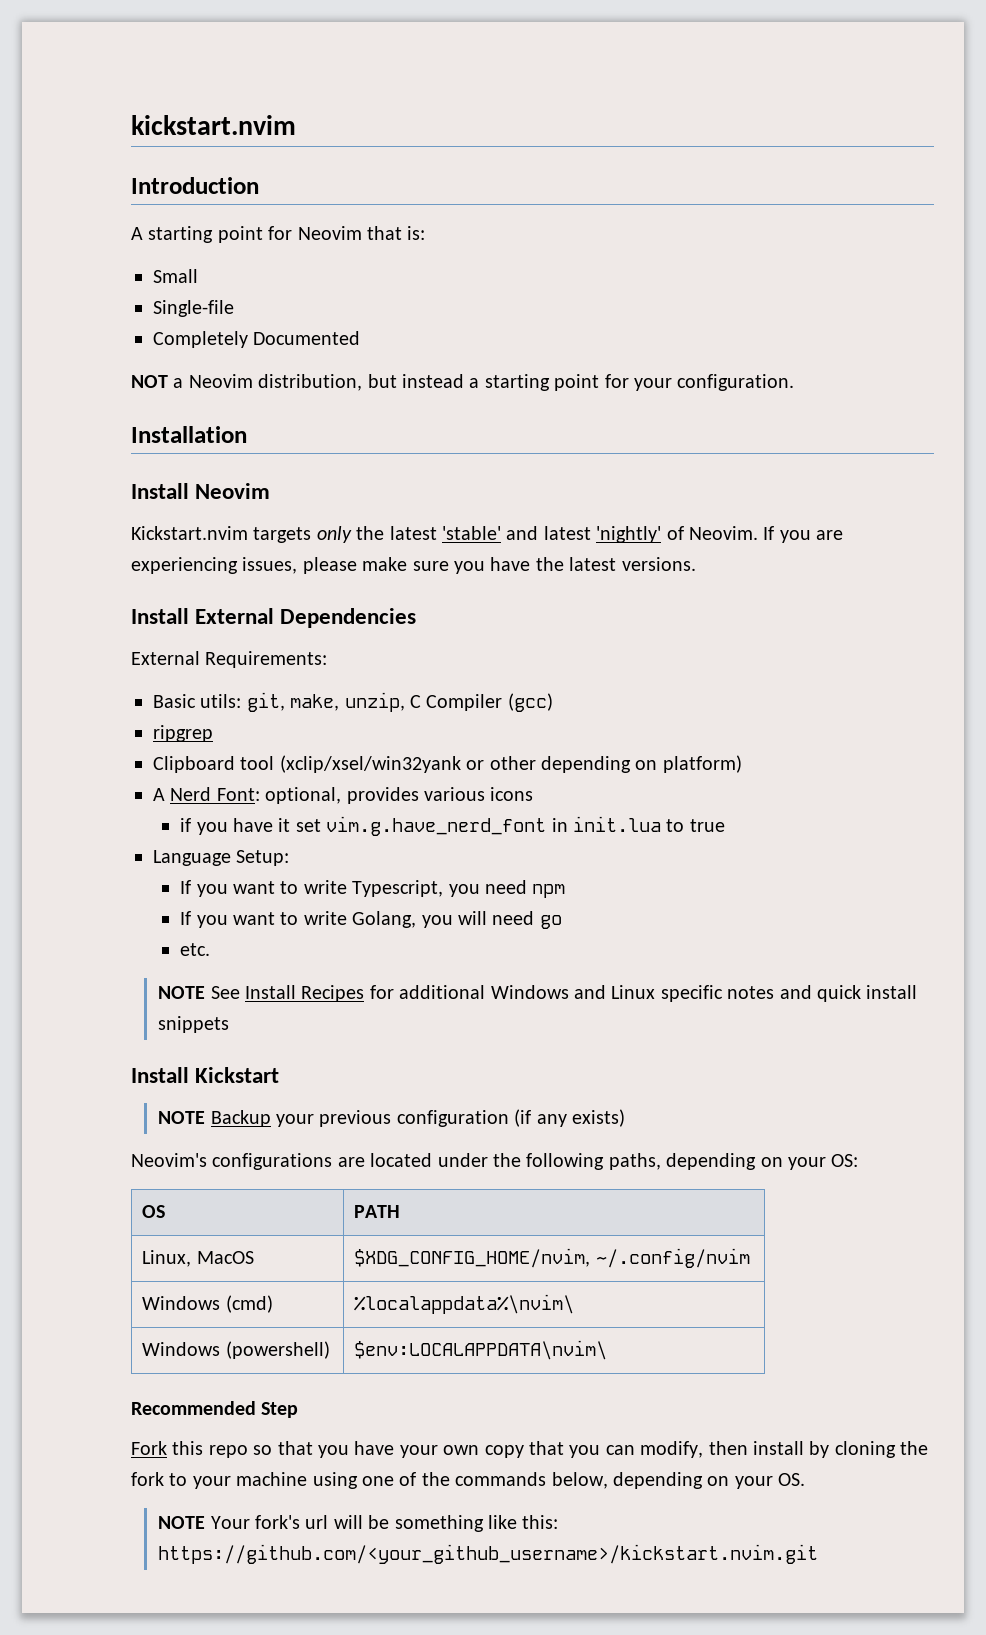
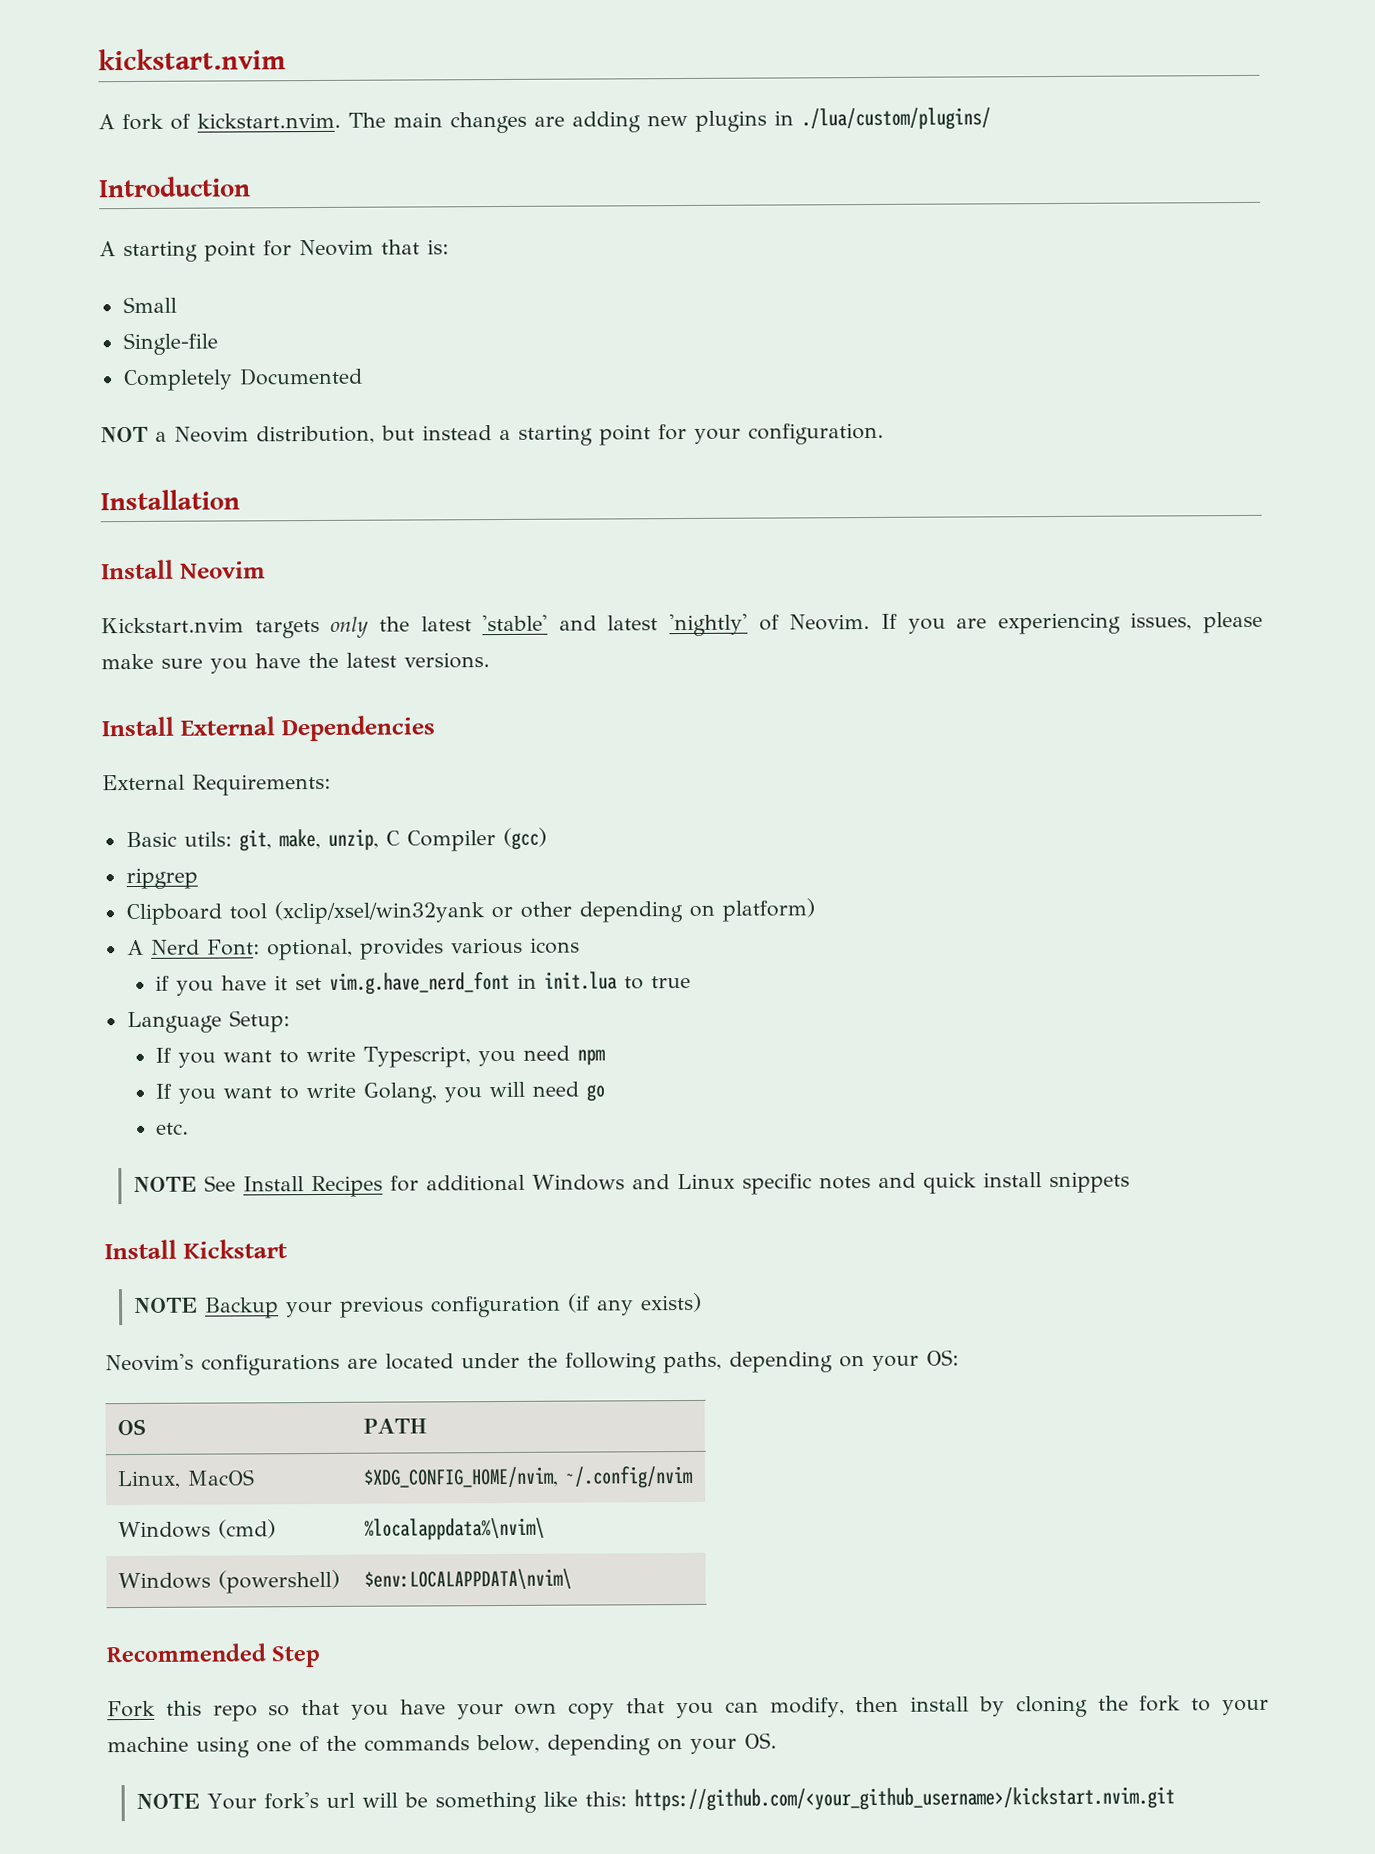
(296, 125) none -> [98,107,991,134] // A fork of kickstart.nvim. The main changes are adding new plugins in ./lua/custom/plugins/

